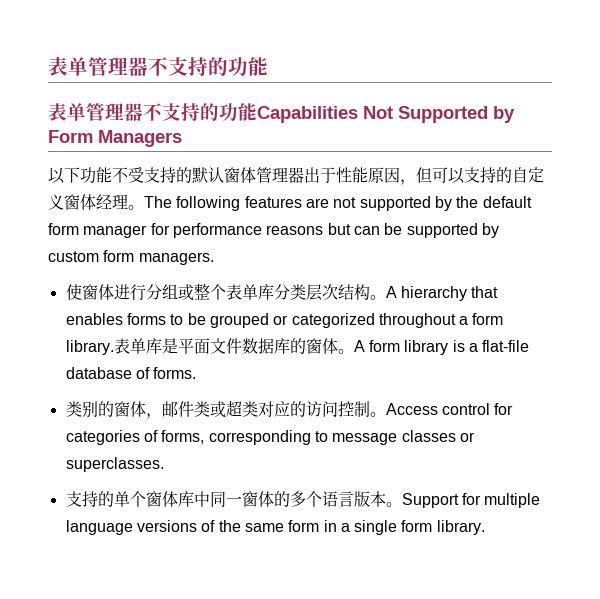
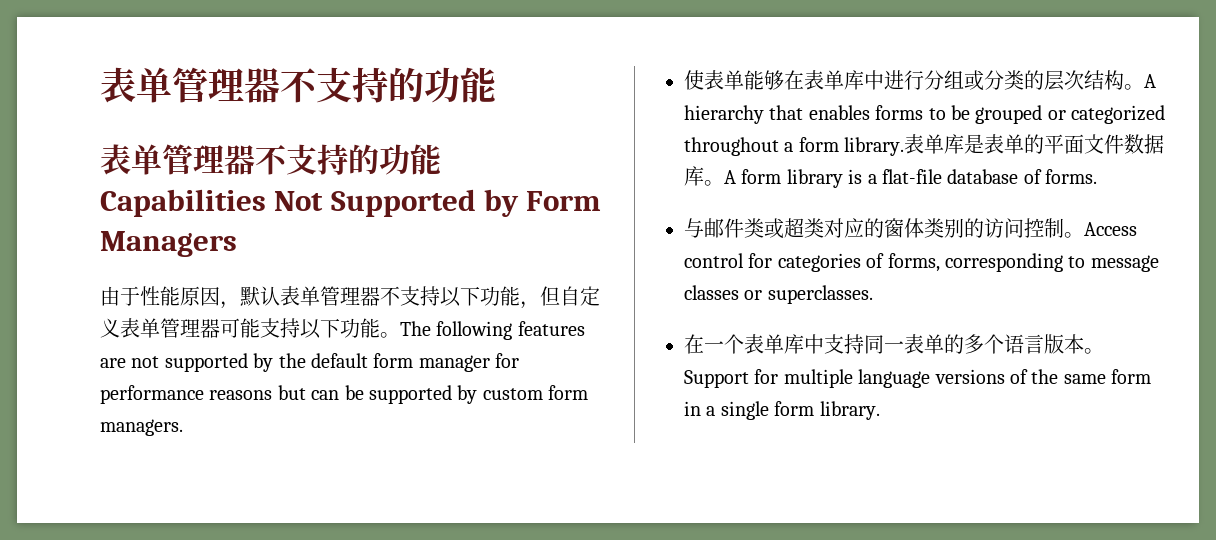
[48,167,544,185] [48,194,128,210] 以下功能不受支持的默认窗体管理器出于性能原因，但可以支持的自定义窗体经理 -> [100,286,600,309] [100,318,380,339] 由于性能原因，默认表单管理器不支持以下功能，但自定义表单管理器可能支持以下功能
[81,283,306,301] 窗体进行分组或整个表单库分类 -> [704,70,1044,91] 表单能够在表单库中进行分组或分类的
(178, 346) none -> [984,134,1045,154] 表单的
[289,338,338,354] 的窗体 -> (704, 176) none
[65,401,162,419] 类别的窗体， -> [684,218,704,238] 与
(306, 409) none -> [884,218,984,238] 窗体类别的
[65,491,274,507] 支持的单个窗体库中同一窗体 -> [684,334,944,354] 在一个表单库中支持同一表单

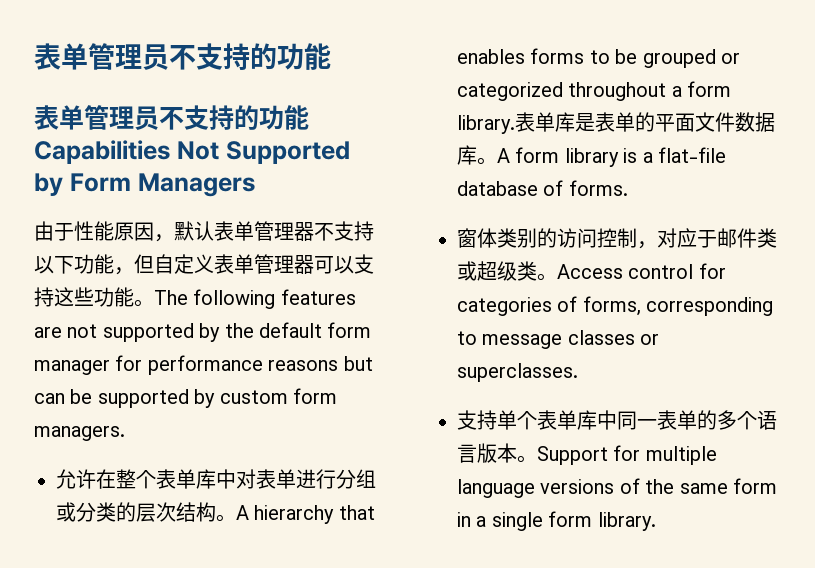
[100,67,280,103] 表单管理器 -> [34,43,169,70] 表单管理员
[224,145,255,175] 器 -> [134,106,159,130] 员
[240,318,340,339] 能支持以下 -> [334,254,374,274] [34,287,94,307] 以支持这些
[684,70,884,90] 使表单能够在表单库中 -> [56,469,296,489] 允许在整个表单库中对表单
[684,218,884,239] 与邮件类或超类对应的 -> (628, 188) none
(1064, 228) none -> [637,228,777,249] [457,261,537,281] ，对应于邮件类或超级类
[684,334,864,354] 在一个表单库中支持 -> [457,410,617,430] 支持单个表单库中

